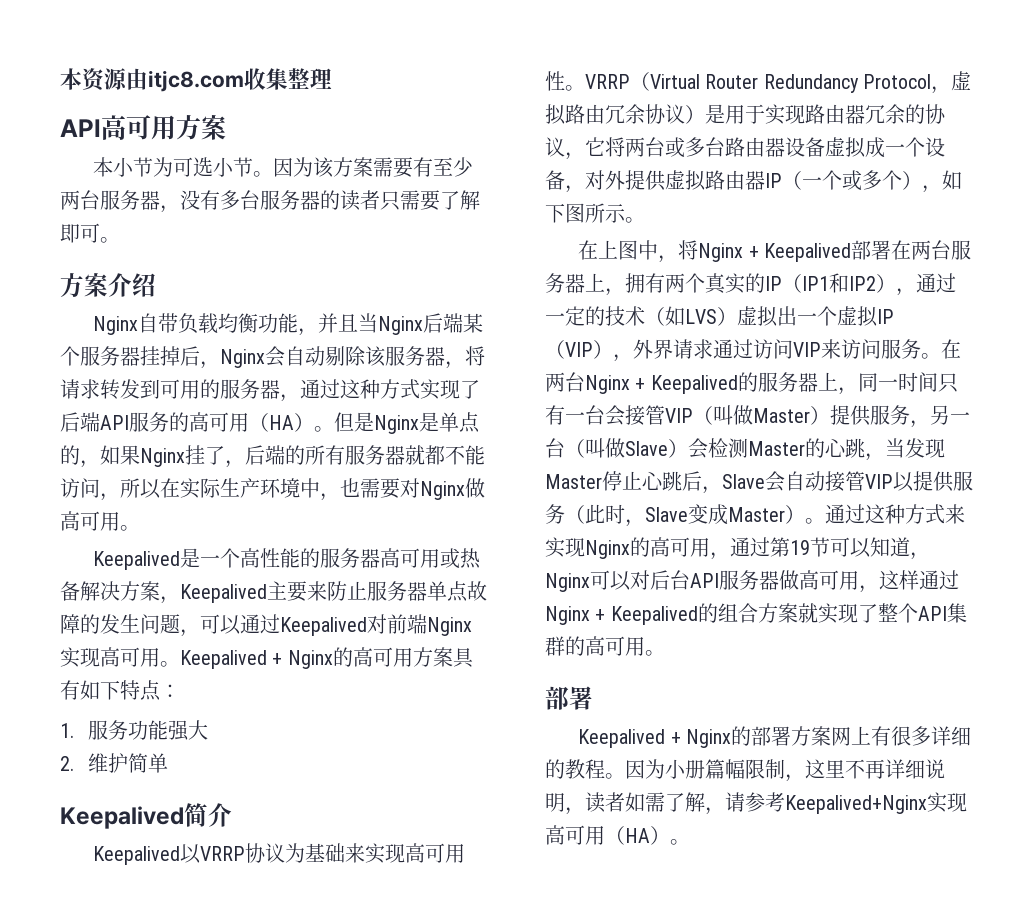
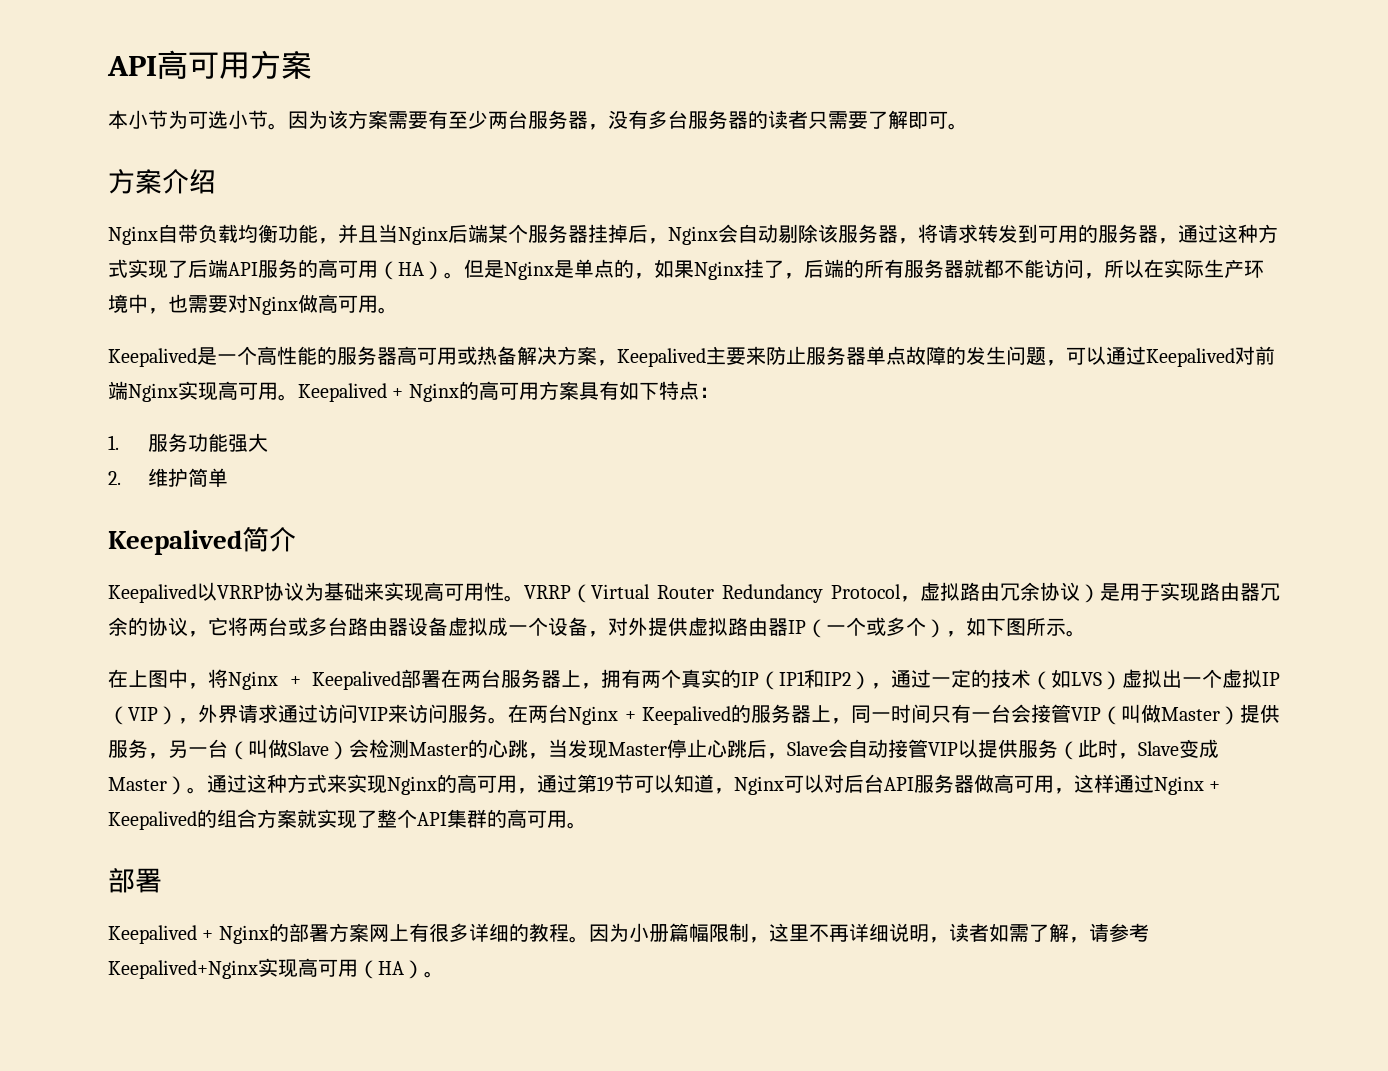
[60,68,332,92] 本资源由itjc8.com收集整理 // -> (107, 66) none

